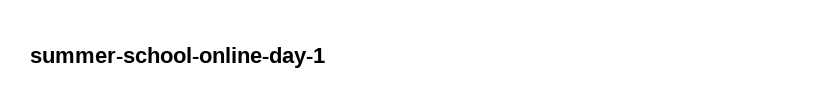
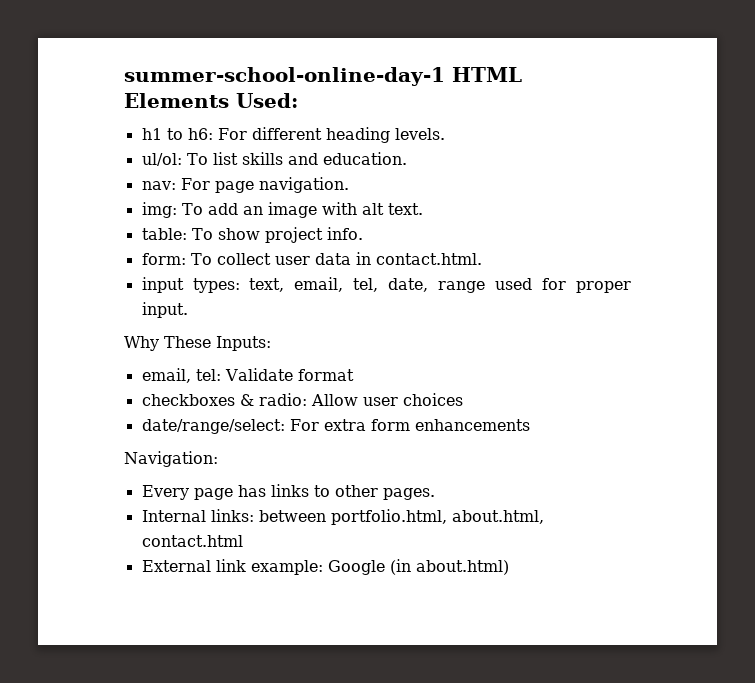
(325, 57) none -> [452,67,522,82] [124,93,298,108] [141,127,445,143] [141,152,407,166] [141,177,349,193] [141,202,423,218] [141,227,363,243] [141,252,482,265] [141,277,631,293] [141,302,188,318] [124,336,271,351] [141,368,354,383] [141,393,463,406] [141,419,530,434] [124,451,218,467] [141,484,435,500] [141,509,544,525] [141,535,243,547] [141,559,509,575] HTML Elements Used: // h1 to h6: For different heading levels. // ul/ol: To list skills and education. // nav: For page navigation. // img: To add an image with alt text. // table: To show project info. // form: To collect user data in contact.html. // input types: text, email, tel, date, range used for proper input. // Why These Inputs: // email, tel: Validate format // checkboxes & radio: Allow user choices // date/range/select: For extra form enhancements // Navigation: // Every page has links to other pages. // Internal links: between portfolio.html, about.html, contact.html // External link example: Google (in about.html)

